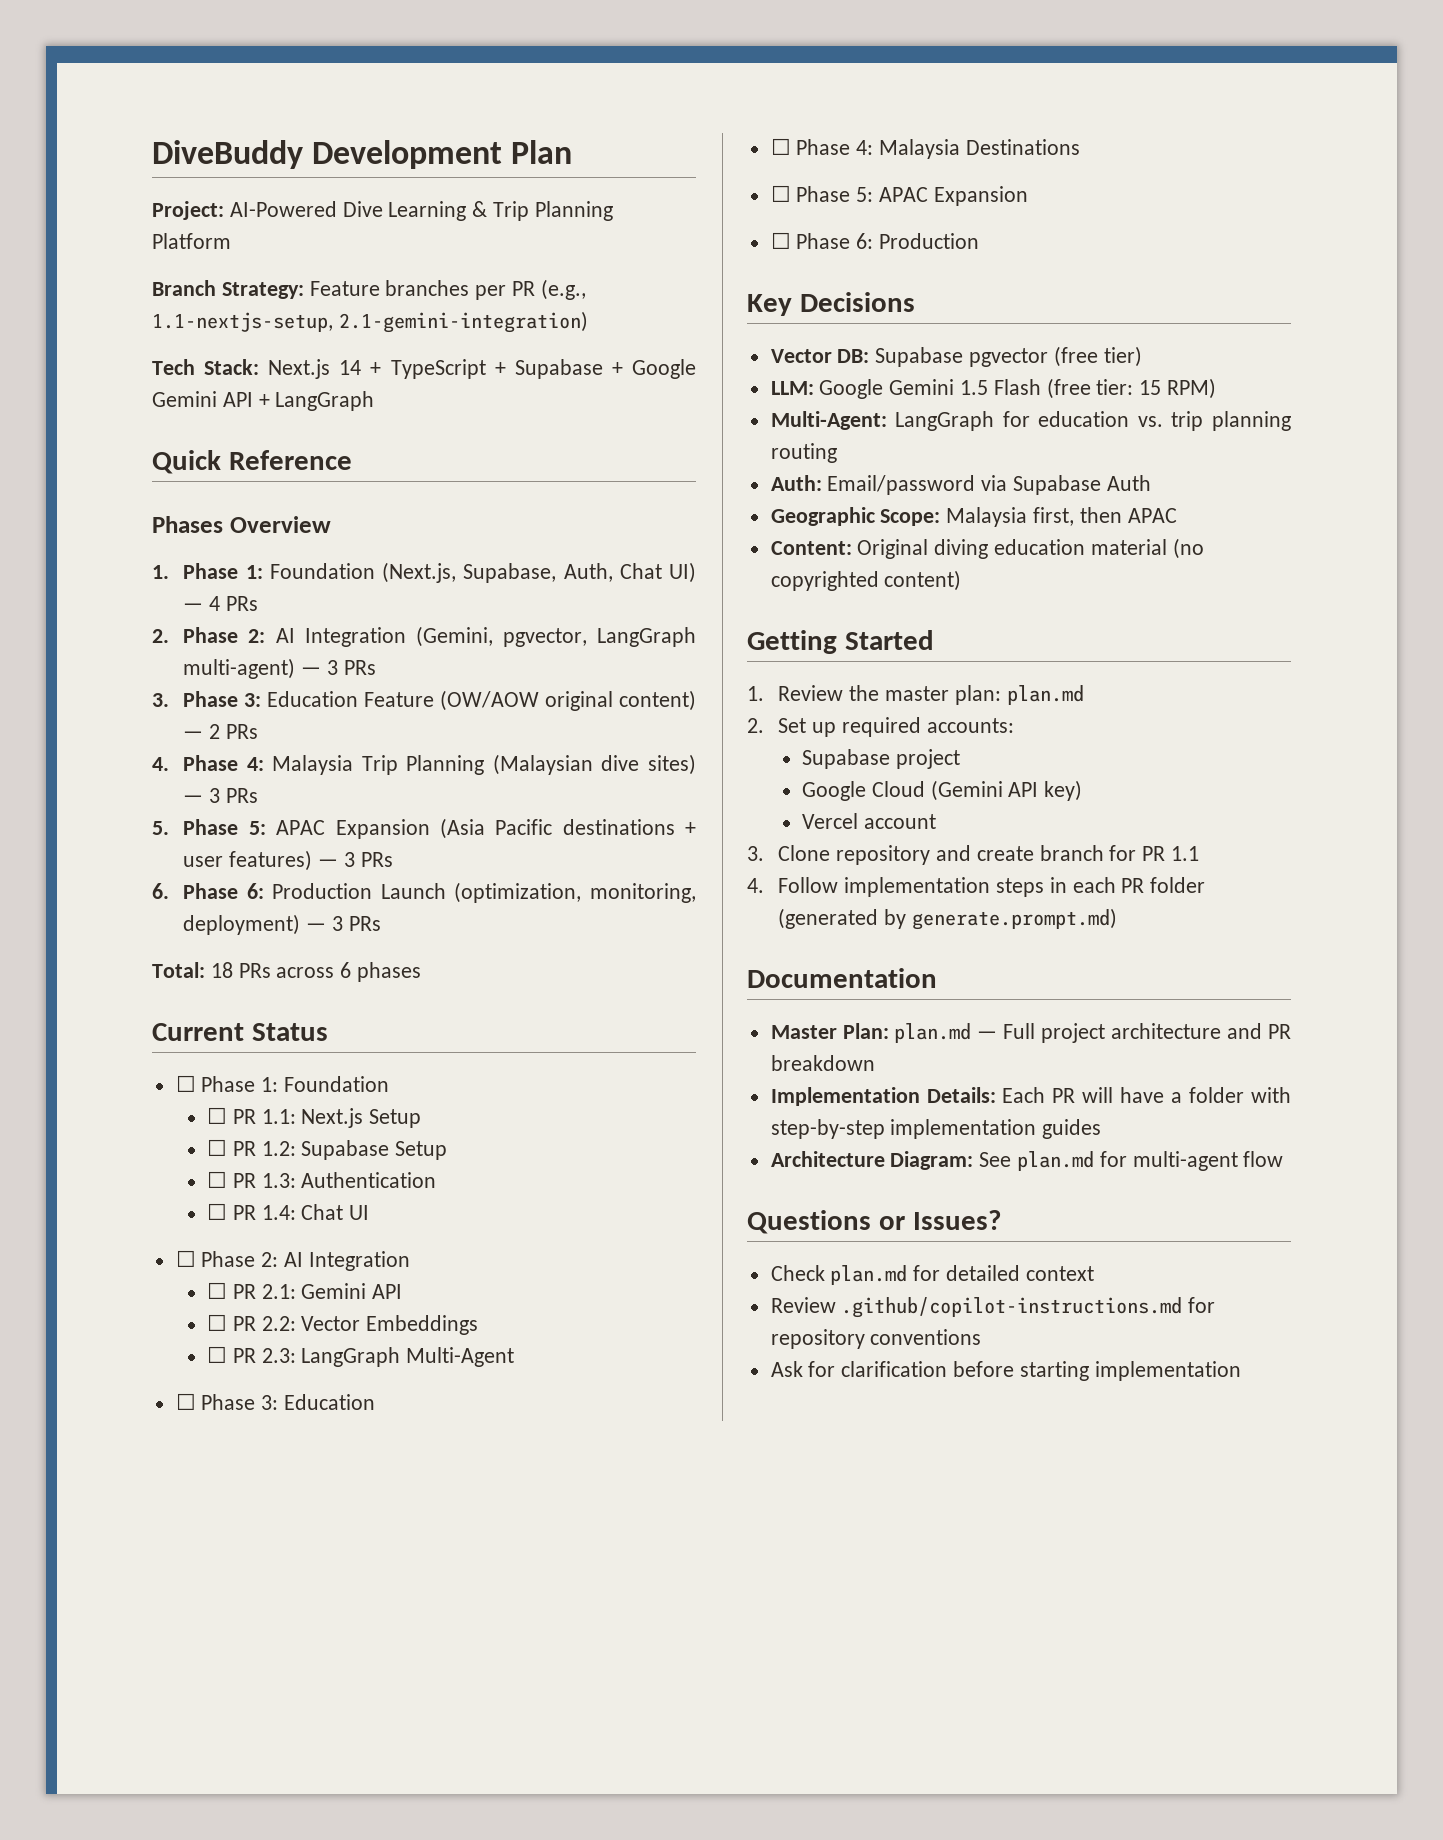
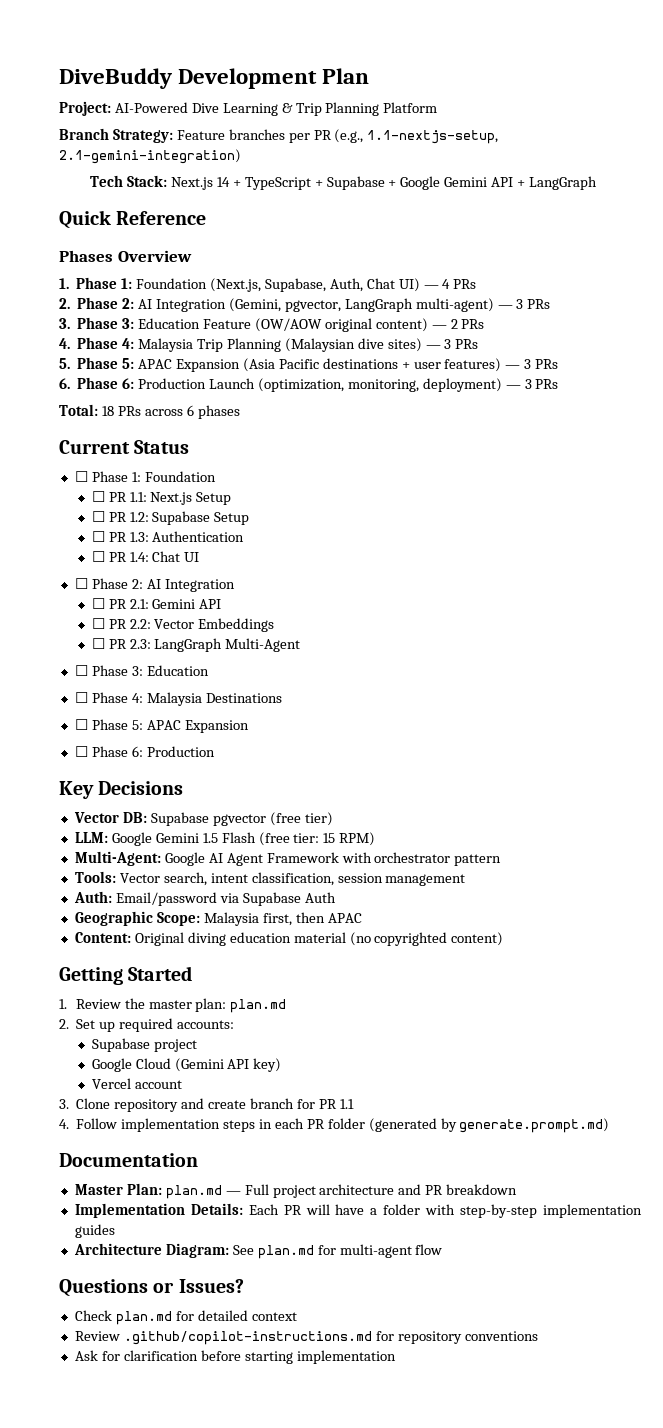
[895,411,1291,431] [770,443,837,463] LangGraph for education vs. trip planning routing -> [164,852,502,866] [74,871,466,886] Google AI Agent Framework with orchestrator pattern // Tools: Vector search, intent classification, session management

